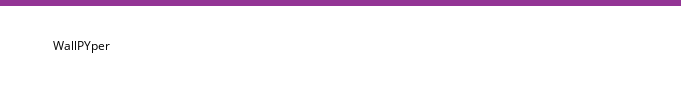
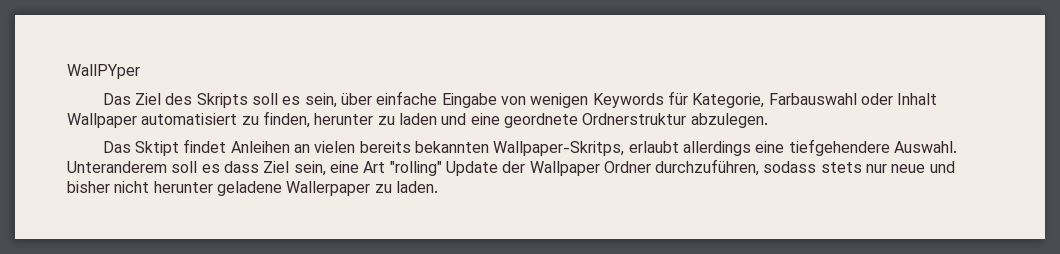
(110, 47) none -> [102,91,938,108] [67,111,768,128] [102,139,957,156] [67,159,955,176] [67,181,438,196] // Das Ziel des Skripts soll es sein, über einfache Eingabe von wenigen Keywords für Kategorie, Farbauswahl oder Inhalt Wallpaper automatisiert zu finden, herunter zu laden und eine geordnete Ordnerstruktur abzulegen. // Das Sktipt findet Anleihen an vielen bereits bekannten Wallpaper-Skritps, erlaubt allerdings eine tiefgehendere Auswahl. Unteranderem soll es dass Ziel sein, eine Art "rolling" Update der Wallpaper Ordner durchzuführen, sodass stets nur neue und bisher nicht herunter geladene Wallerpaper zu laden.

